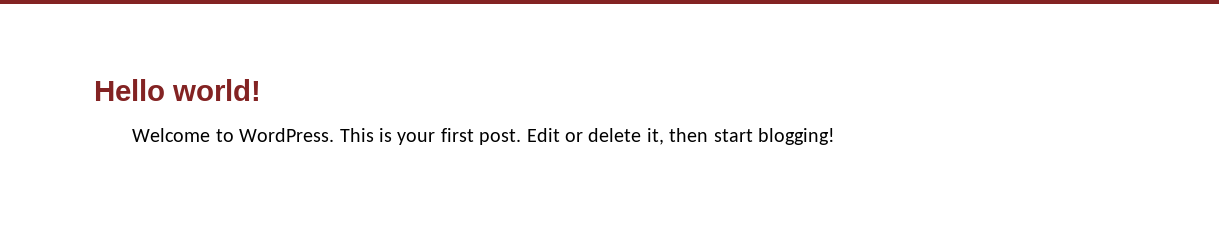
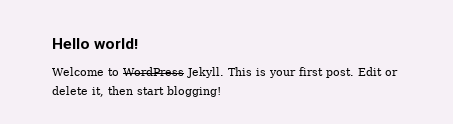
[239,128,335,142] WordPress. -> [123,67,224,78] WordPress Jekyll.

